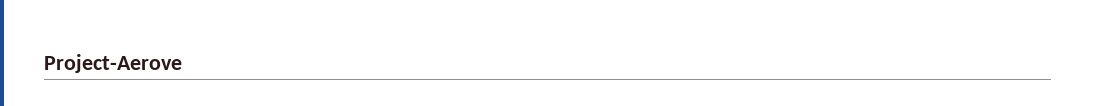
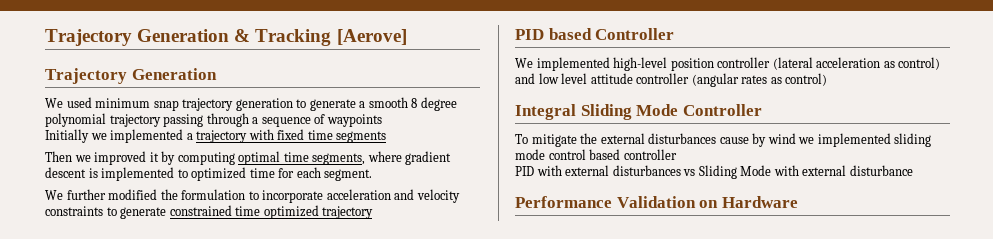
[44,54,182,73] Project-Aerove -> [45,29,407,46] [45,68,217,84] [45,97,457,111] [45,113,382,127] [45,129,387,143] [45,151,452,165] [45,167,373,181] [45,189,460,203] [45,205,374,219] [515,28,675,40] [515,57,941,71] [515,73,828,87] [515,104,762,120] [515,133,932,147] [515,149,677,160] [515,165,913,179] [515,196,798,208] Trajectory Generation & Tracking [Aerove] // Trajectory Generation // We used minimum snap trajectory generation to generate a smooth 8 degree polynomial trajectory passing through a sequence of waypoints // Initially we implemented a trajectory with fixed time segments // Then we improved it by computing optimal time segments, where gradient descent is implemented to optimized time for each segment. // We further modified the formulation to incorporate acceleration and velocity constraints to generate constrained time optimized trajectory // PID based Controller // We implemented high-level position controller (lateral acceleration as control) and low level attitude controller (angular rates as control) // Integral Sliding Mode Controller // To mitigate the external disturbances cause by wind we implemented sliding mode control based controller // PID with external disturbances vs Sliding Mode with external disturbance // Performance Validation on Hardware

